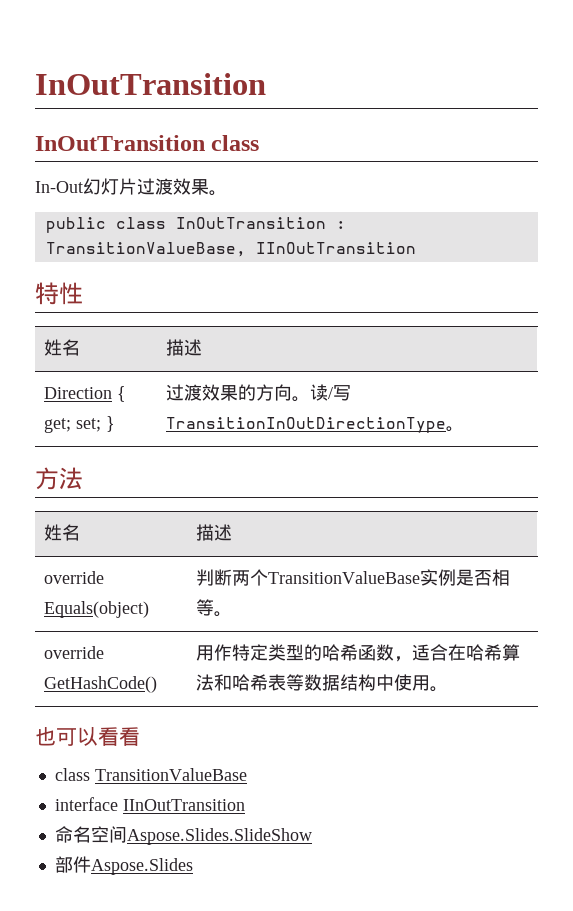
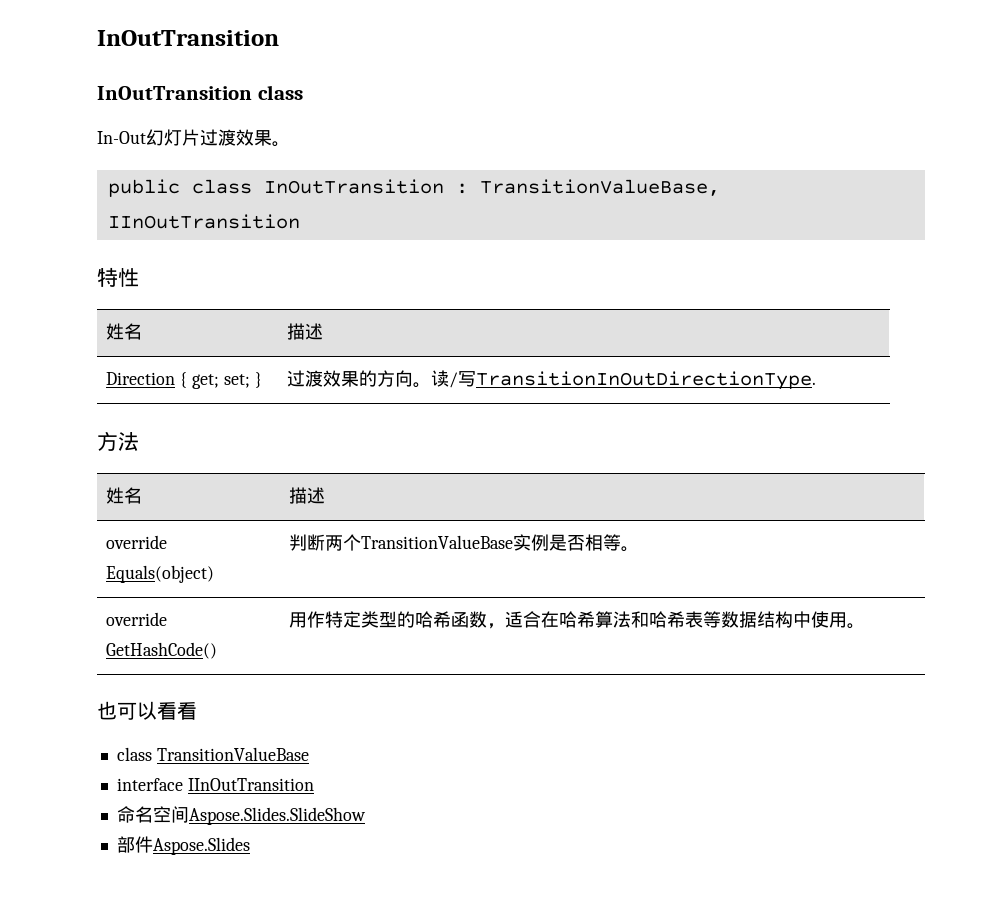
[166,417,465,433] TransitionInOutDirectionType。 -> [476,371,817,390] TransitionInOutDirectionType.

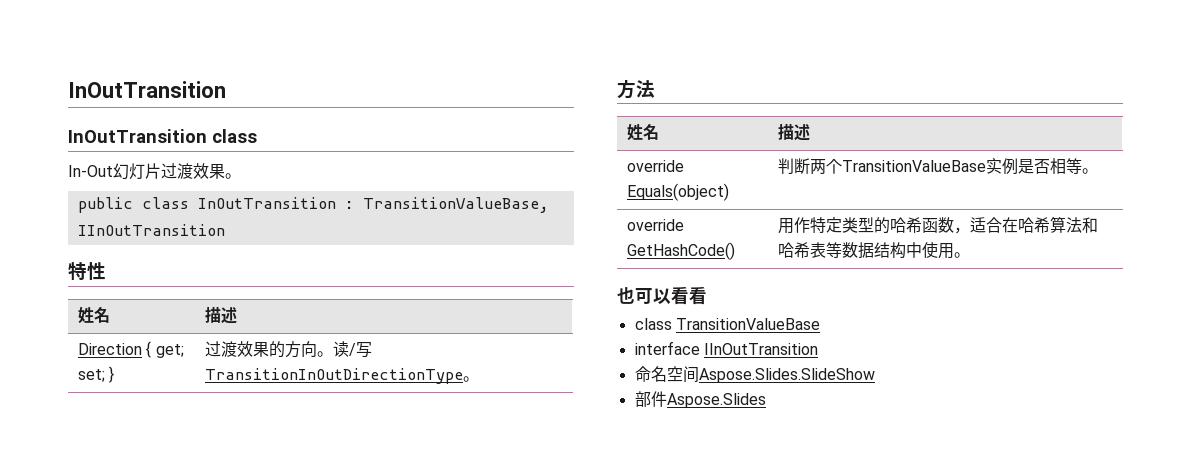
[476,371,817,390] TransitionInOutDirectionType. -> [205,368,480,384] TransitionInOutDirectionType。

